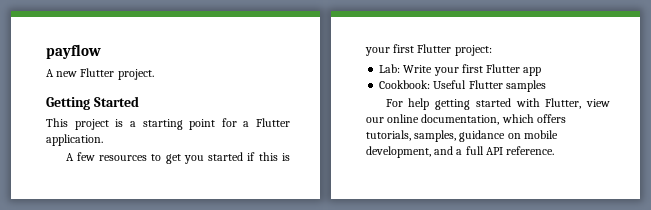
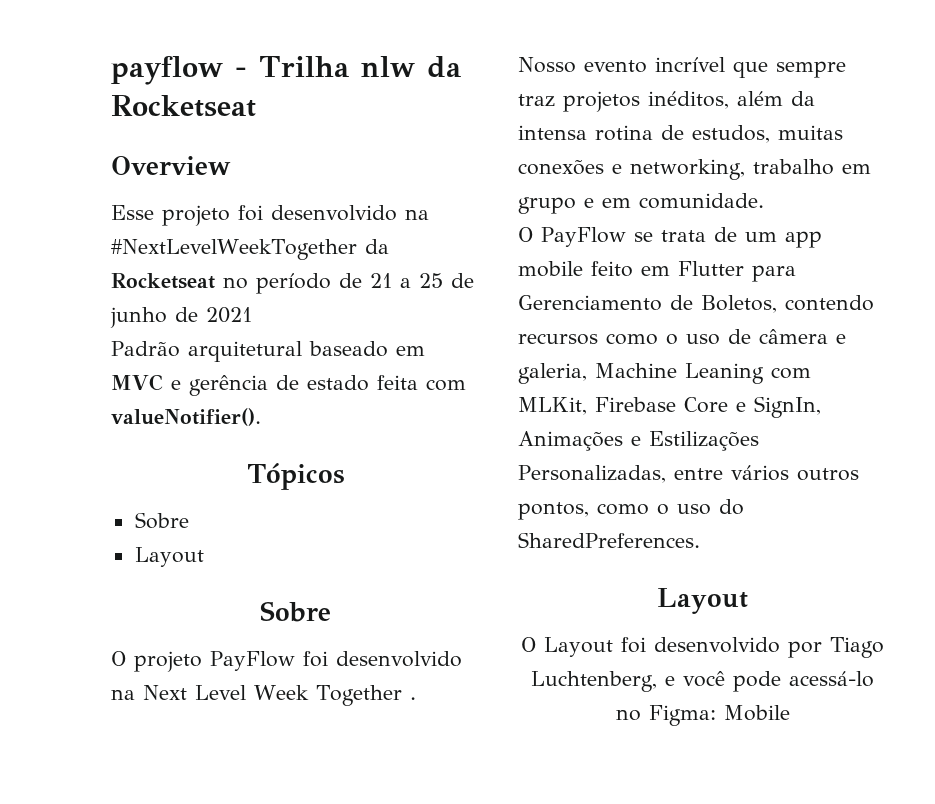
[46,68,154,80] [46,96,139,110] [46,118,290,130] [46,134,103,146] [65,152,290,164] [365,44,492,56] [379,64,542,76] [379,80,546,92] [385,98,610,110] [366,114,566,125] [366,130,558,142] [366,146,555,158] // A new Flutter project. // Getting Started // This project is a starting point for a Flutter application. // A few resources to get you started if this is your first Flutter project: // Lab: Write your first Flutter app // Cookbook: Useful Flutter samples // For help getting started with Flutter, view our online documentation, which offers tutorials, samples, guidance on mobile development, and a full API reference. -> [235,56,461,78] [111,95,256,117] [111,156,231,175] [111,205,429,226] [111,239,389,260] [111,273,474,294] [110,307,252,328] [111,341,425,362] [111,374,466,396] [111,408,261,426] [246,463,345,490] [134,512,189,529] [134,547,204,567] [260,601,331,622] [111,651,462,672] [111,685,416,706] [518,57,846,78] [518,91,815,112] [518,125,843,143] [518,159,871,180] [518,193,764,214] [518,227,822,248] [518,261,796,282] [518,295,874,313] [518,329,846,345] [518,363,811,384] [518,396,821,418] [518,431,759,451] [518,465,859,483] [518,499,744,520] [518,532,700,548] [657,588,748,614] [521,637,884,658] [531,671,874,692] [615,705,790,726] - Trilha nlw da Rocketseat // Overview // Esse projeto foi desenvolvido na #NextLevelWeekTogether da Rocketseat no período de 21 a 25 de junho de 2021 // Padrão arquitetural baseado em MVC e gerência de estado feita com valueNotifier(). // Tópicos // Sobre // Layout // Sobre // O projeto PayFlow foi desenvolvido na Next Level Week Together . Nosso evento incrível que sempre traz projetos inéditos, além da intensa rotina de estudos, muitas conexões e networking, trabalho em grupo e em comunidade. // O PayFlow se trata de um app mobile feito em Flutter para Gerenciamento de Boletos, contendo recursos como o uso de câmera e galeria, Machine Leaning com MLKit, Firebase Core e SignIn, Animações e Estilizações Personalizadas, entre vários outros pontos, como o uso do SharedPreferences. // Layout // O Layout foi desenvolvido por Tiago Luchtenberg, e você pode acessá-lo no Figma: Mobile

